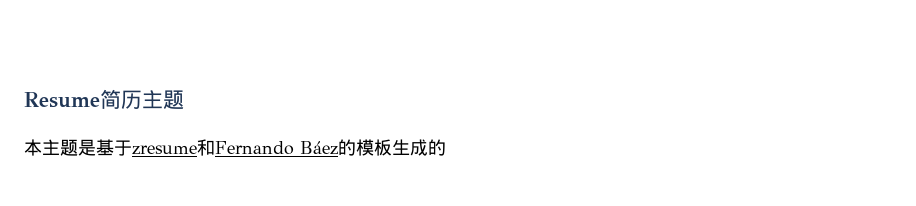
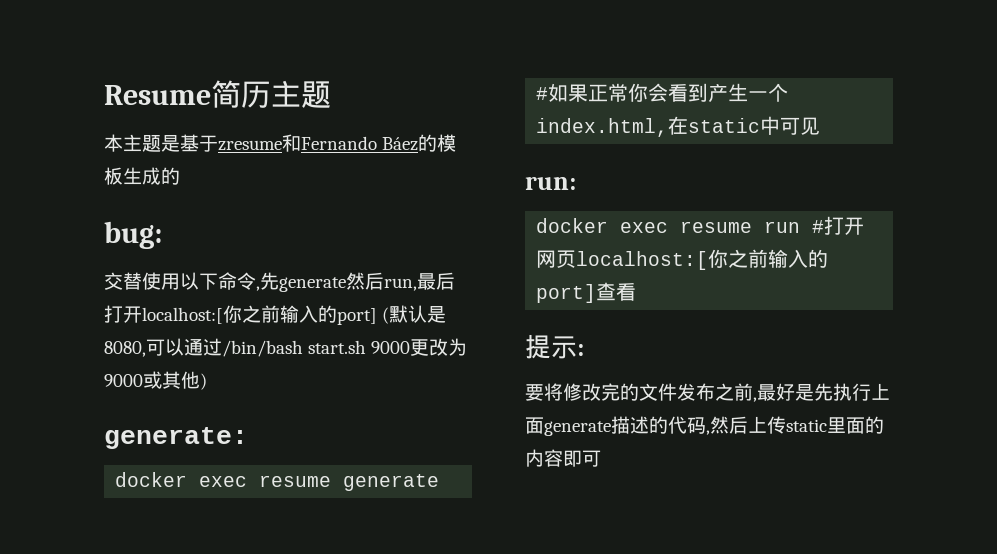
(446, 147) none -> [104,221,162,249] [104,272,455,292] [104,305,447,325] [104,338,468,357] [104,371,207,390] [104,427,248,449] [115,472,440,491] [536,83,789,102] [536,116,821,137] [525,176,576,190] [536,216,865,235] [536,249,829,270] [536,282,637,303] [525,334,584,359] [525,383,890,402] [525,416,884,436] [525,449,601,467] // bug: // 交替使用以下命令,先generate然后run,最后打开localhost:[你之前输入的port] (默认是8080,可以通过/bin/bash start.sh 9000更改为9000或其他) // generate: // docker exec resume generate #如果正常你会看到产生一个index.html,在static中可见 // run: // docker exec resume run #打开网页localhost:[你之前输入的port]查看 // 提示: // 要将修改完的文件发布之前,最好是先执行上面generate描述的代码,然后上传static里面的内容即可

